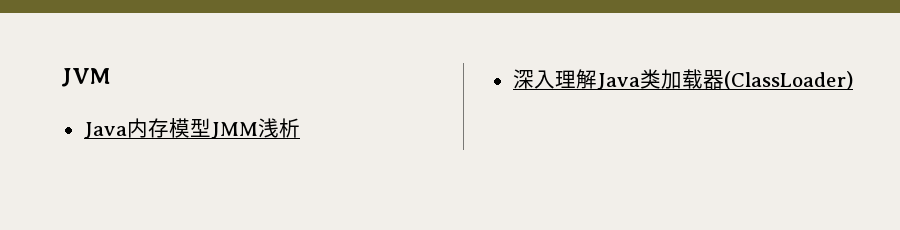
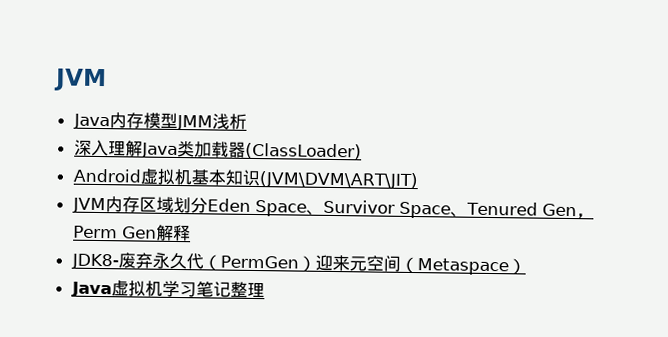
(853, 80) none -> [72,168,418,190] [71,196,594,220] [72,224,191,242] [70,252,526,276] [70,280,265,298] // Android虚拟机基本知识(JVM\DVM\ART\JIT) // JVM内存区域划分Eden Space、Survivor Space、Tenured Gen，Perm Gen解释 // JDK8-废弃永久代（PermGen）迎来元空间（Metaspace） // Java虚拟机学习笔记整理

